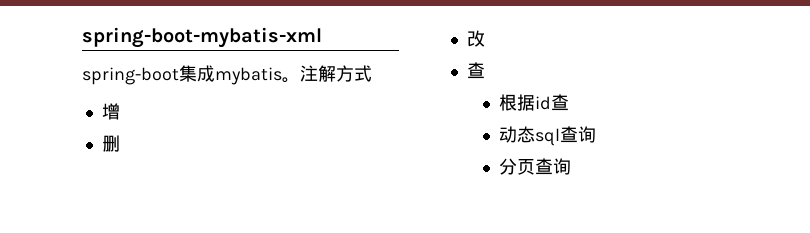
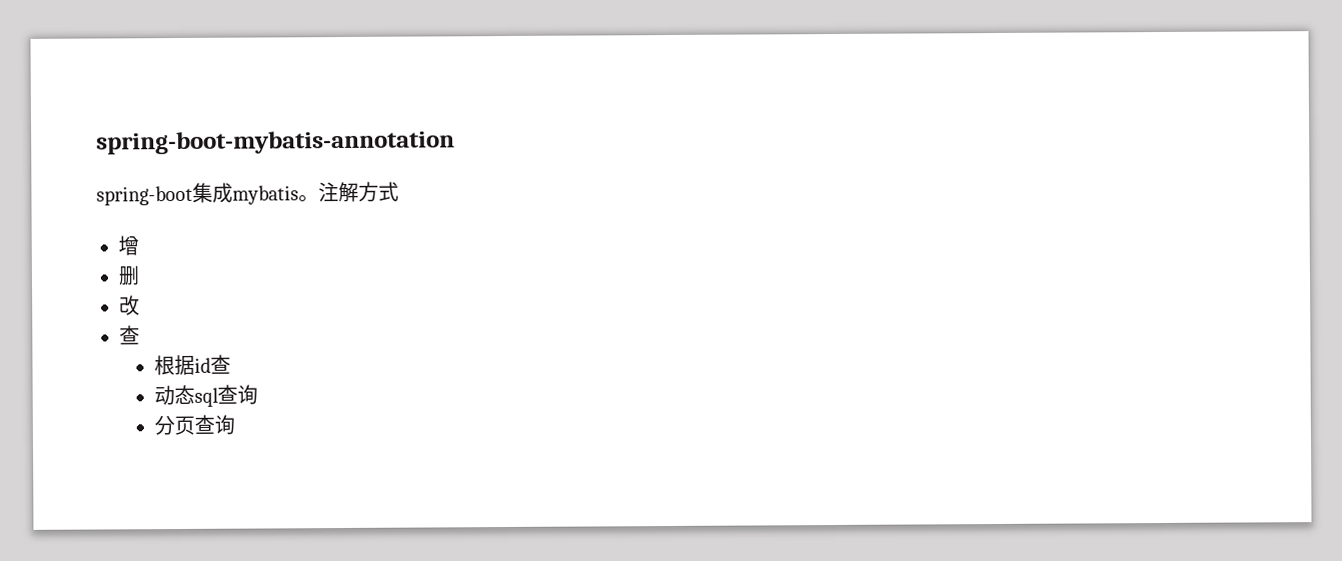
[82,27,322,48] spring-boot-mybatis-xml -> [96,130,455,155] spring-boot-mybatis-annotation

